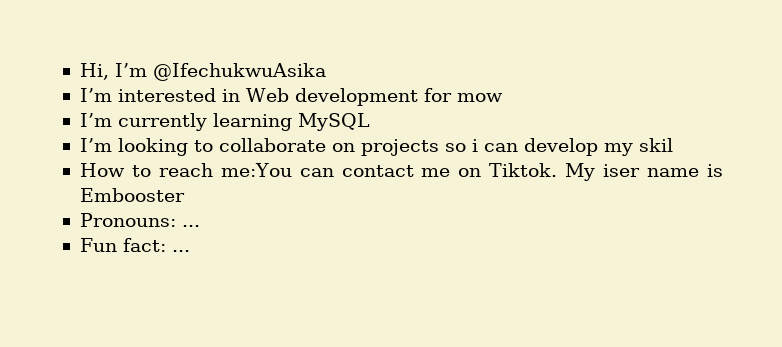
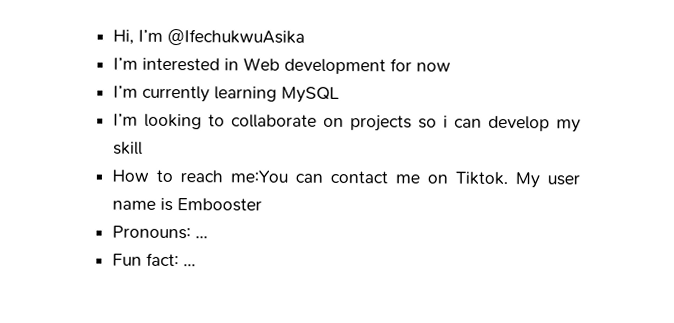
[456,93,503,102] mow -> [416,62,452,72] now
[638,138,673,152] skil -> [113,141,144,155] skill
[603,164,641,177] iser -> [547,174,581,186] user

